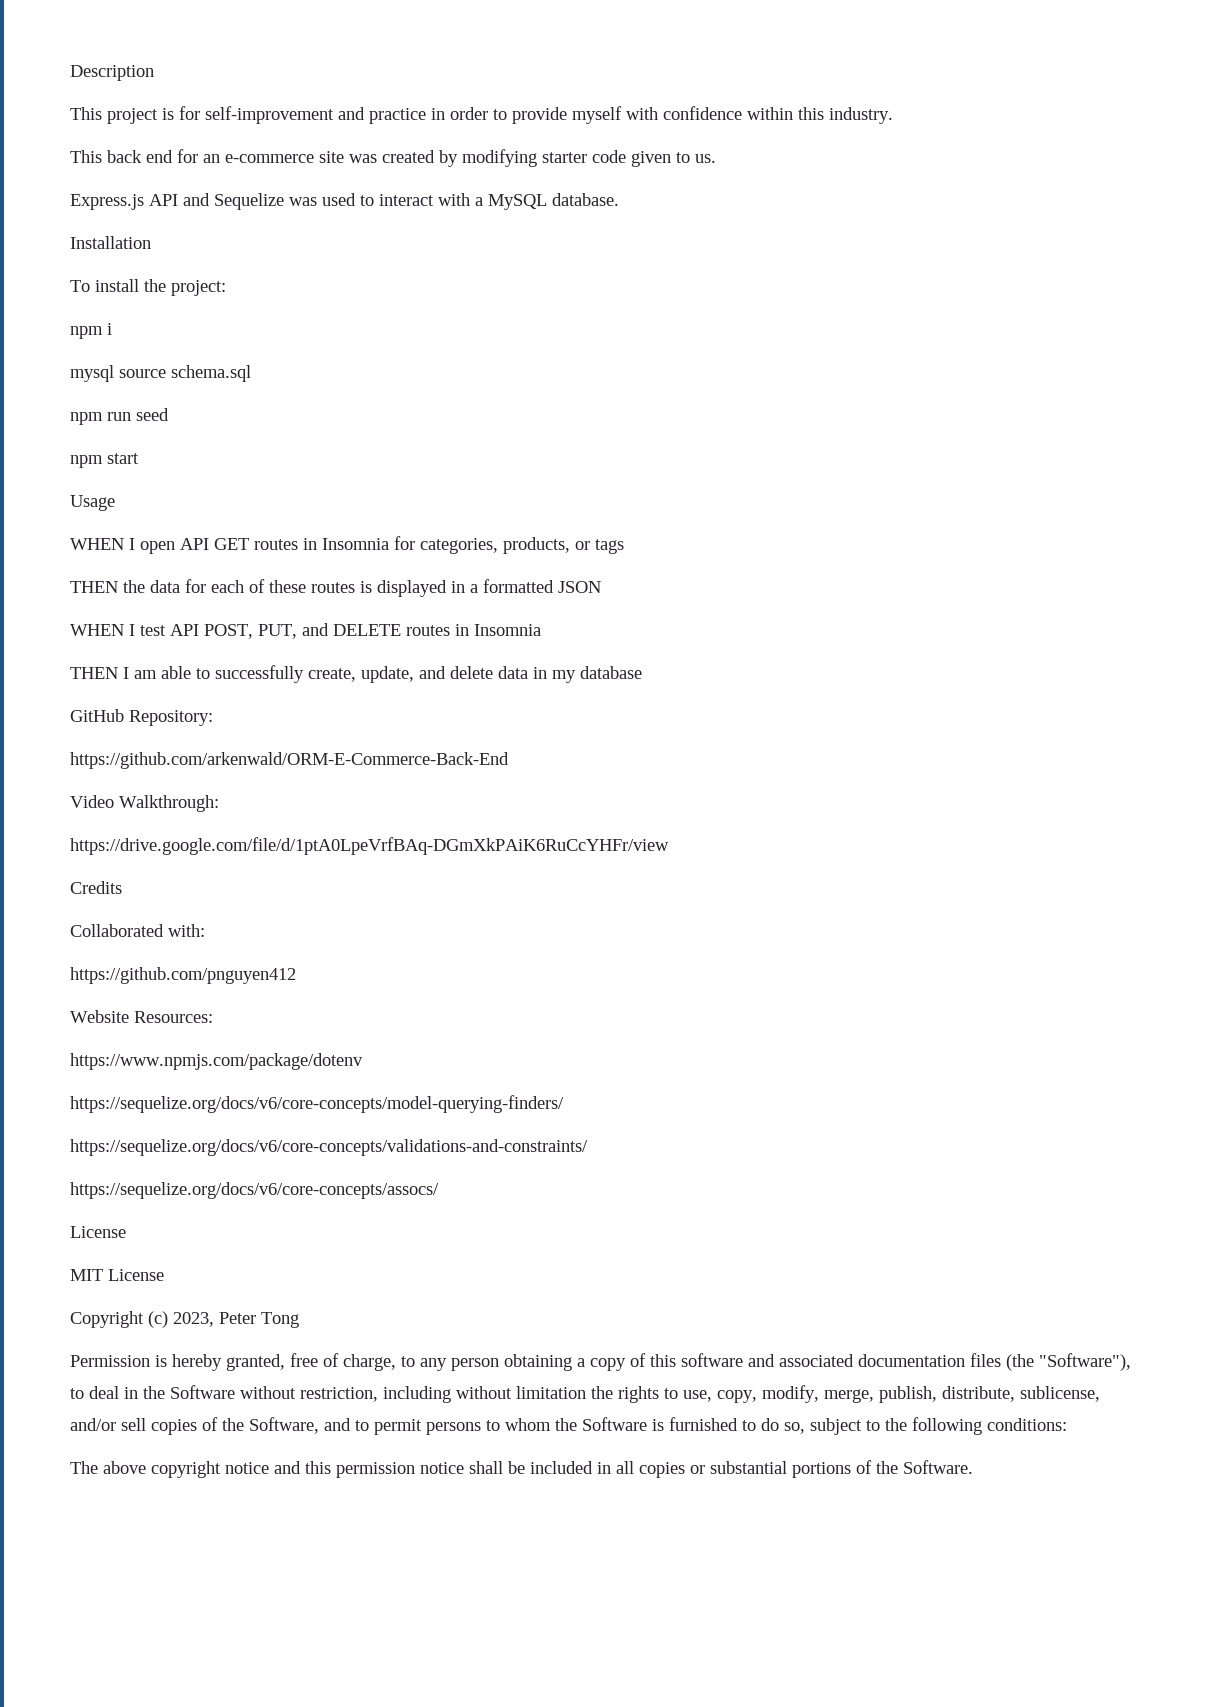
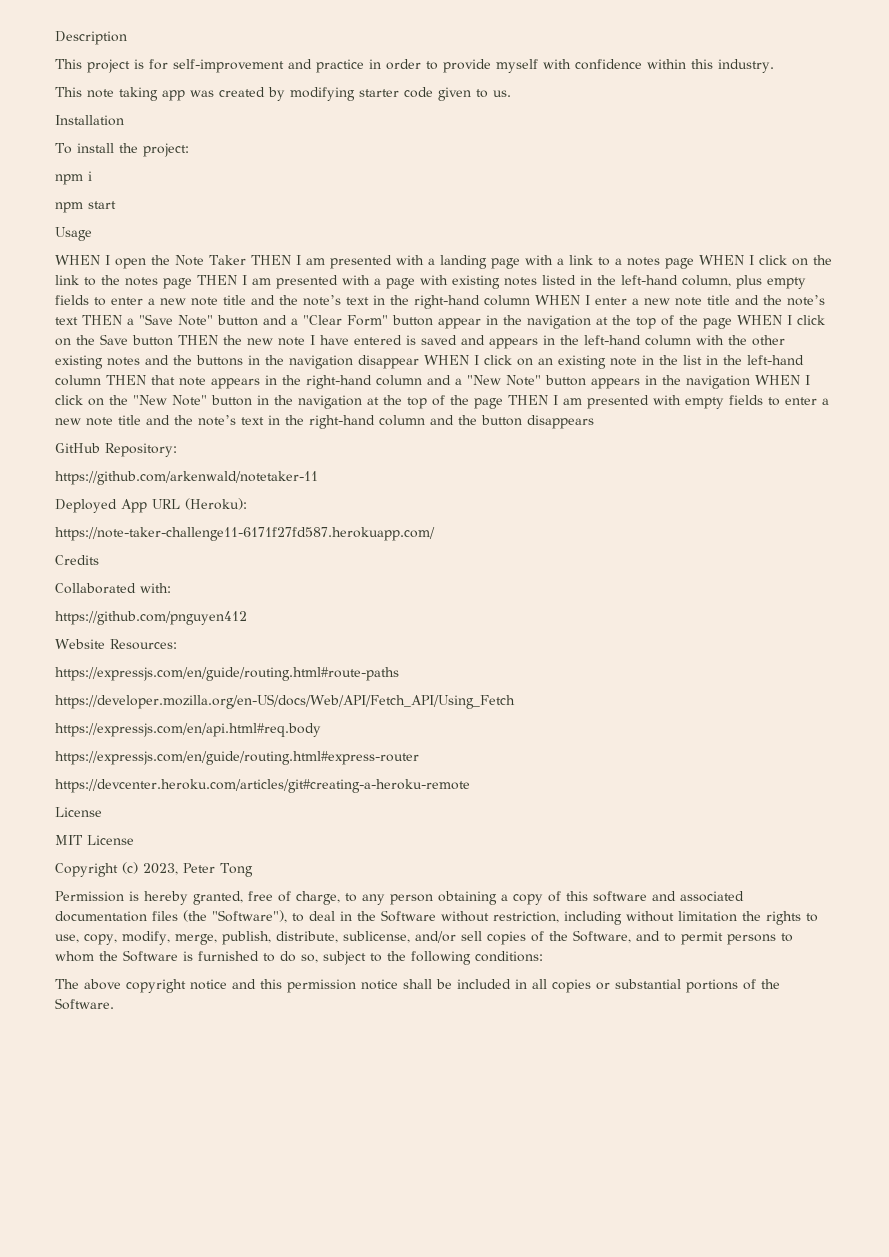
[107,149,344,163] back end for an e-commerce site -> [87,87,185,101] note taking app
[70,193,619,210] // Express.js API and Sequelize was used to interact with a MySQL database. -> (511, 93) none
[70,365,251,382] [70,408,169,425] // mysql source schema.sql // npm run seed -> (92, 176) none
[180,536,624,554] [70,579,601,597] [70,623,541,639] [70,665,642,683] [70,709,213,726] [70,752,509,769] [70,795,219,812] [70,837,669,855] API GET routes in Insomnia for categories, products, or tags // THEN the data for each of these routes is displayed in a formatted JSON // WHEN I test API POST, PUT, and DELETE routes in Insomnia // THEN I am able to successfully create, update, and delete data in my database // GitHub Repository: // https://github.com/arkenwald/ORM-E-Commerce-Back-End // Video Walkthrough: // https://drive.google.com/file/d/1ptA0LpeVrfBAq-DGmXkPAiK6RuCcYHFr/view -> [151,255,832,269] [55,275,806,289] [55,295,825,309] [55,314,825,329] [55,334,785,349] [55,355,804,369] [55,375,810,389] [55,395,829,409] [55,415,594,429] [55,443,177,457] [55,471,318,485] [55,498,247,513] [55,527,435,541] the Note Taker THEN I am presented with a landing page with a link to a notes page WHEN I click on the link to the notes page THEN I am presented with a page with existing notes listed in the left-hand column, plus empty fields to enter a new note title and the note’s text in the right-hand column WHEN I enter a new note title and the note’s text THEN a "Save Note" button and a "Clear Form" button appear in the navigation at the top of the page WHEN I click on the Save button THEN the new note I have entered is saved and appears in the left-hand column with the other existing notes and the buttons in the navigation disappear WHEN I click on an existing note in the list in the left-hand column THEN that note appears in the right-hand column and a "New Note" button appears in the navigation WHEN I click on the "New Note" button in the navigation at the top of the page THEN I am presented with empty fields to enter a new note title and the note’s text in the right-hand column and the button disappears // GitHub Repository: // https://github.com/arkenwald/notetaker-11 // Deployed App URL (Heroku): // https://note-taker-challenge11-6171f27fd587.herokuapp.com/
[70,1053,363,1070] [70,1095,564,1113] [70,1139,588,1156] [70,1182,439,1199] https://www.npmjs.com/package/dotenv // https://sequelize.org/docs/v6/core-concepts/model-querying-finders/ // https://sequelize.org/docs/v6/core-concepts/validations-and-constraints/ // https://sequelize.org/docs/v6/core-concepts/assocs/ -> [55,667,399,681] [55,694,515,709] [55,723,321,737] [55,751,419,765] [55,779,470,793] https://expressjs.com/en/guide/routing.html#route-paths // https://developer.mozilla.org/en-US/docs/Web/API/Fetch_API/Using_Fetch // https://expressjs.com/en/api.html#req.body // https://expressjs.com/en/guide/routing.html#express-router // https://devcenter.heroku.com/articles/git#creating-a-heroku-remote

